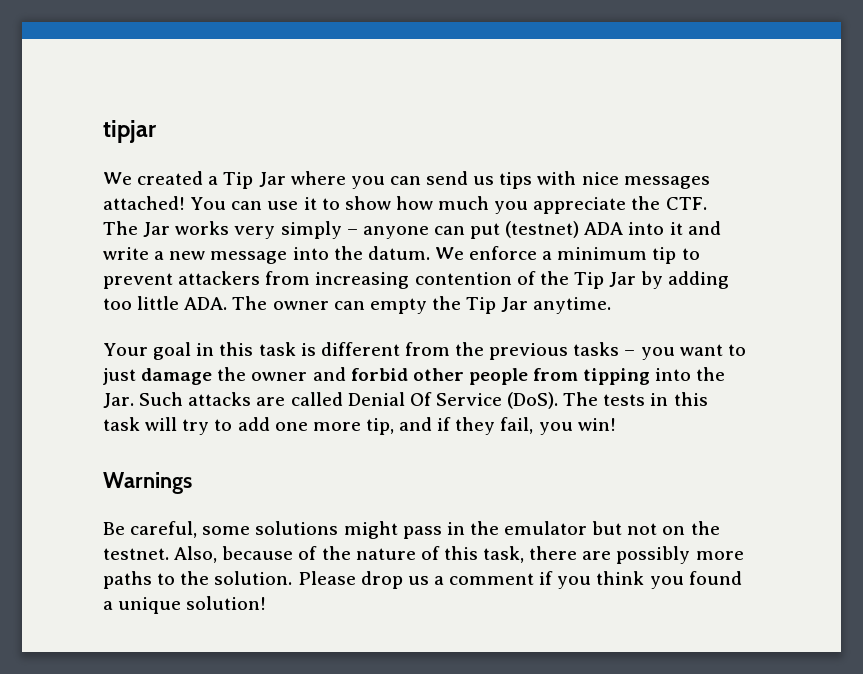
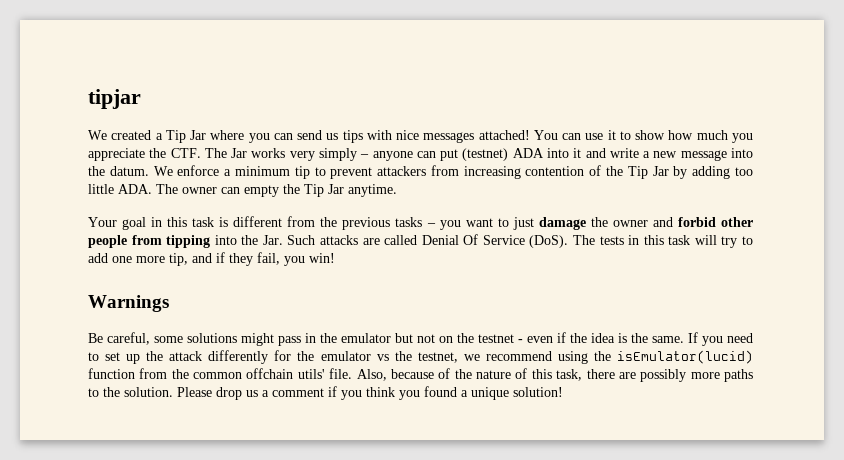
[103,548,169,560] testnet. -> [478,332,753,346] [88,350,753,364] [88,368,353,379] testnet - even if the idea is the same. If you need to set up the attack differently for the emulator vs the testnet, we recommend using the isEmulator(lucid) function from the common offchain utils' file.

